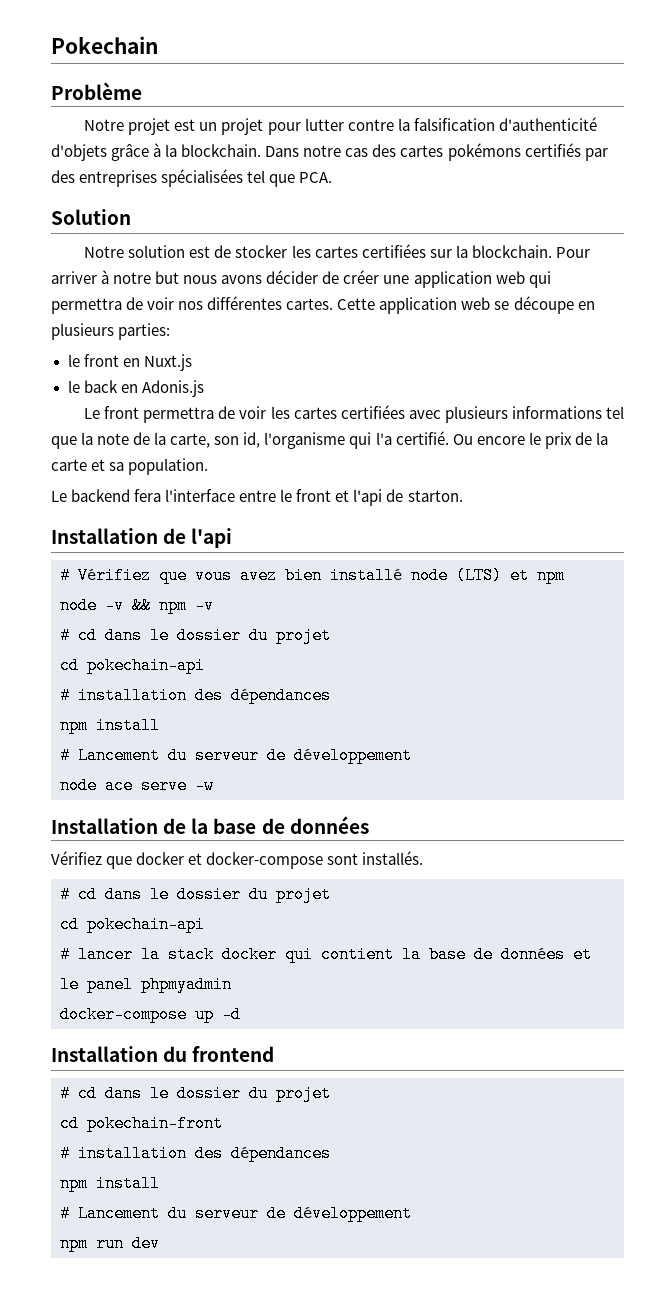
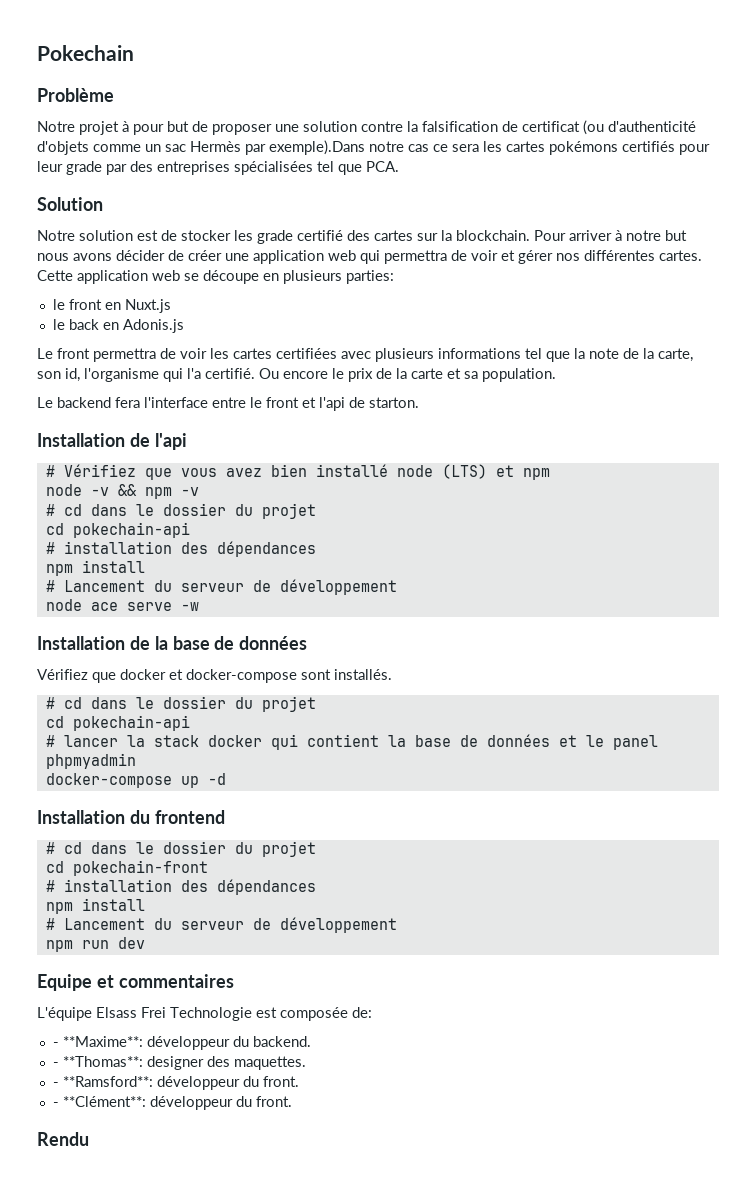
[174,117,597,135] [51,143,581,161] est un projet pour lutter contre la falsification d'authenticité d'objets grâce à la blockchain. Dans notre cas des cartes pokémons certifiés -> [122,120,696,135] [37,140,710,155] [37,161,102,175] à pour but de proposer une solution contre la falsification de certificat (ou d'authenticité d'objets comme un sac Hermès par exemple).Dans notre cas ce sera les cartes pokémons certifiés pour leur grade
[314,244,426,258] cartes certifiées -> [257,230,413,244] grade certifié des cartes
(175, 303) none -> [501,250,553,264] et gérer
(160, 1243) none -> [37,974,234,991] [37,1007,372,1021] [52,1036,311,1050] [52,1056,306,1070] [52,1076,299,1090] [52,1096,292,1110] [37,1132,89,1146] // Equipe et commentaires // L'équipe Elsass Frei Technologie est composée de: // - **Maxime**: développeur du backend. // - **Thomas**: designer des maquettes. // - **Ramsford**: développeur du front. // - **Clément**: développeur du front. // Rendu

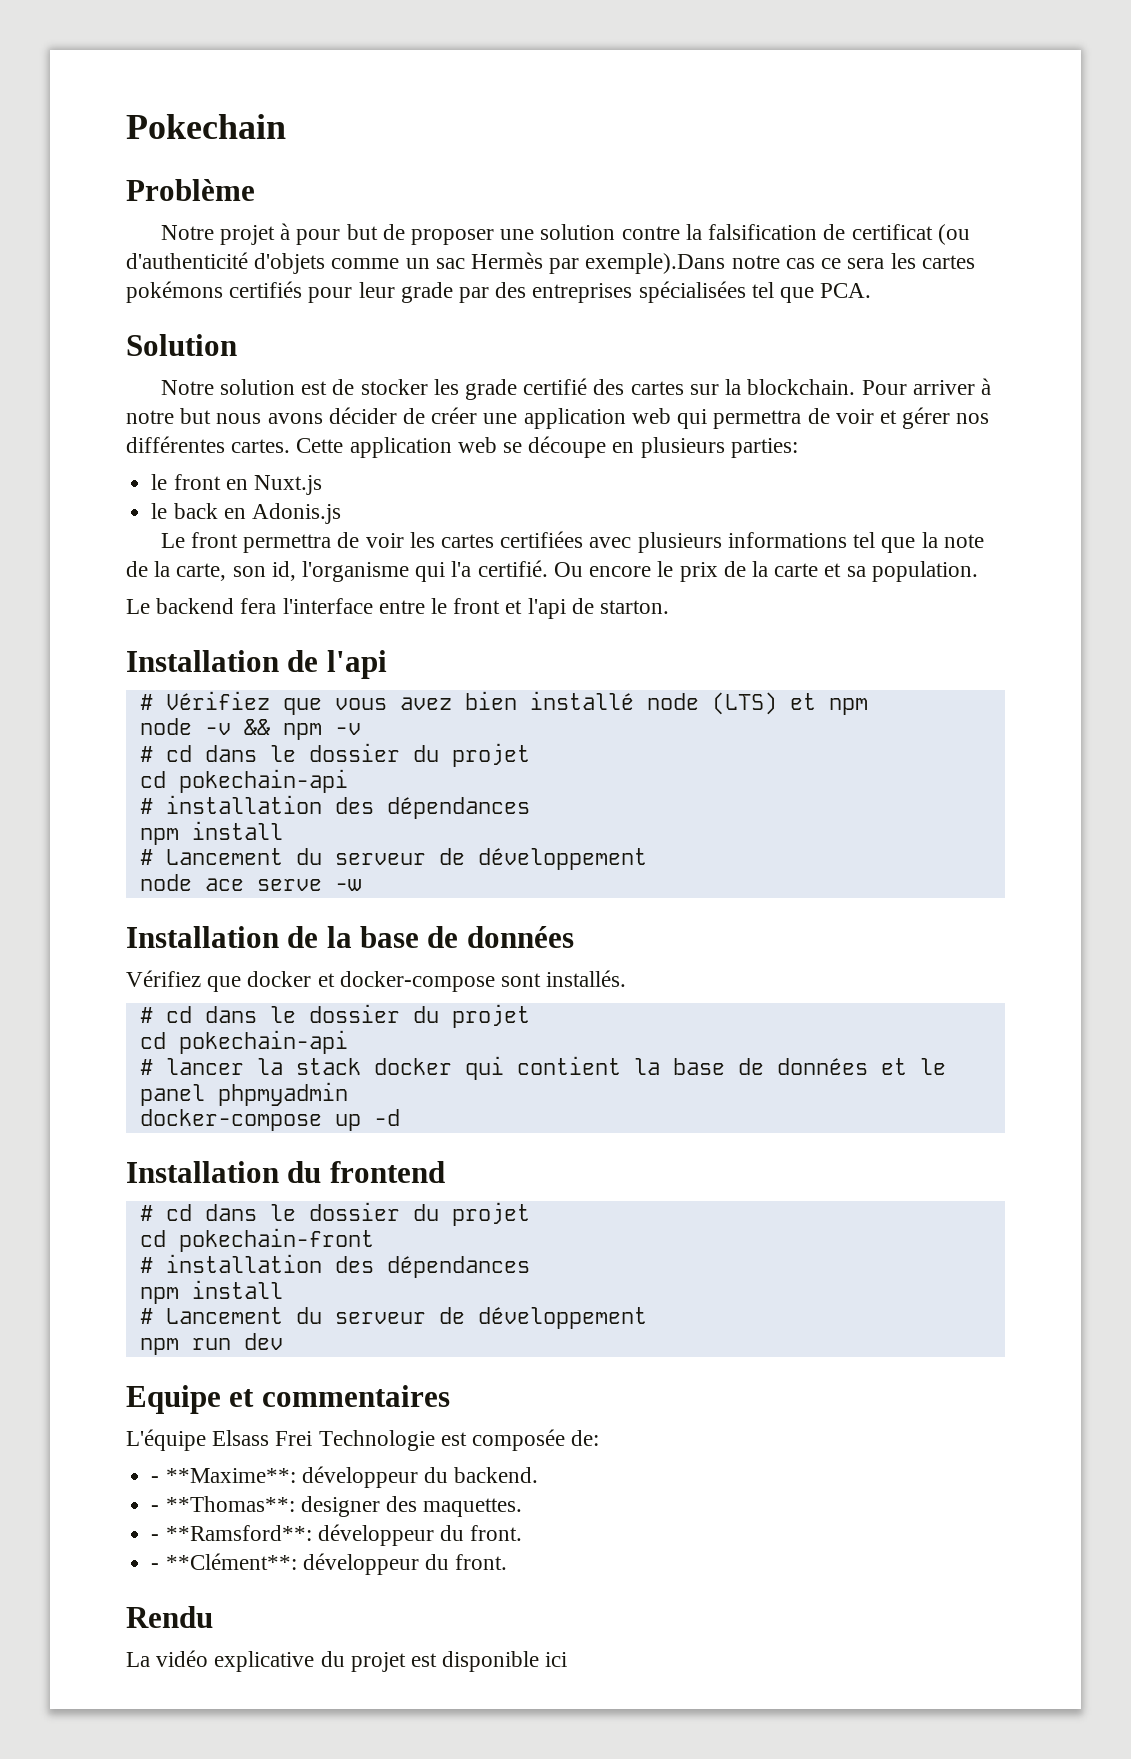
(89, 1139) none -> [126,1650,568,1672] // La vidéo explicative du projet est disponible ici

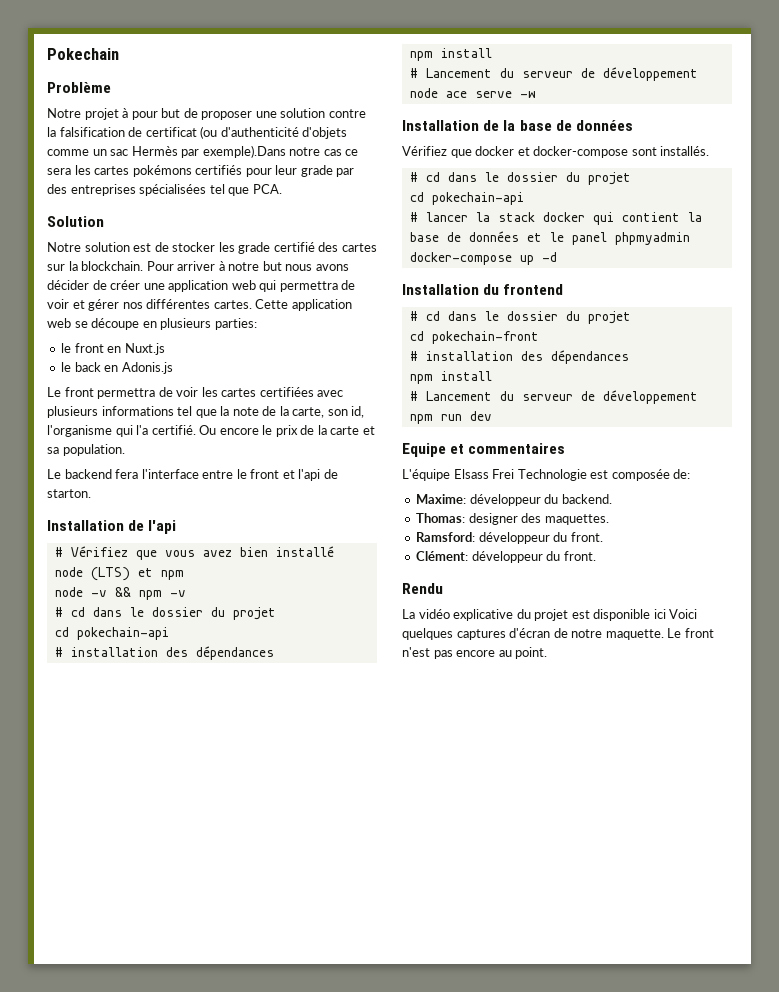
[151,1468,296,1483] - **Maxime**: -> [416,494,467,504] Maxime:
[151,1496,295,1512] - **Thomas**: -> [416,513,466,523] Thomas:
[151,1524,523,1546] [151,1553,297,1570] - **Ramsford**: développeur du front. // - **Clément**: -> [416,532,603,544] [416,551,469,561] Ramsford: développeur du front. // Clément:
(568, 1659) none -> [669,609,698,619] [402,628,714,640] [402,647,548,659] Voici quelques captures d'écran de notre maquette. Le front n'est pas encore au point.

